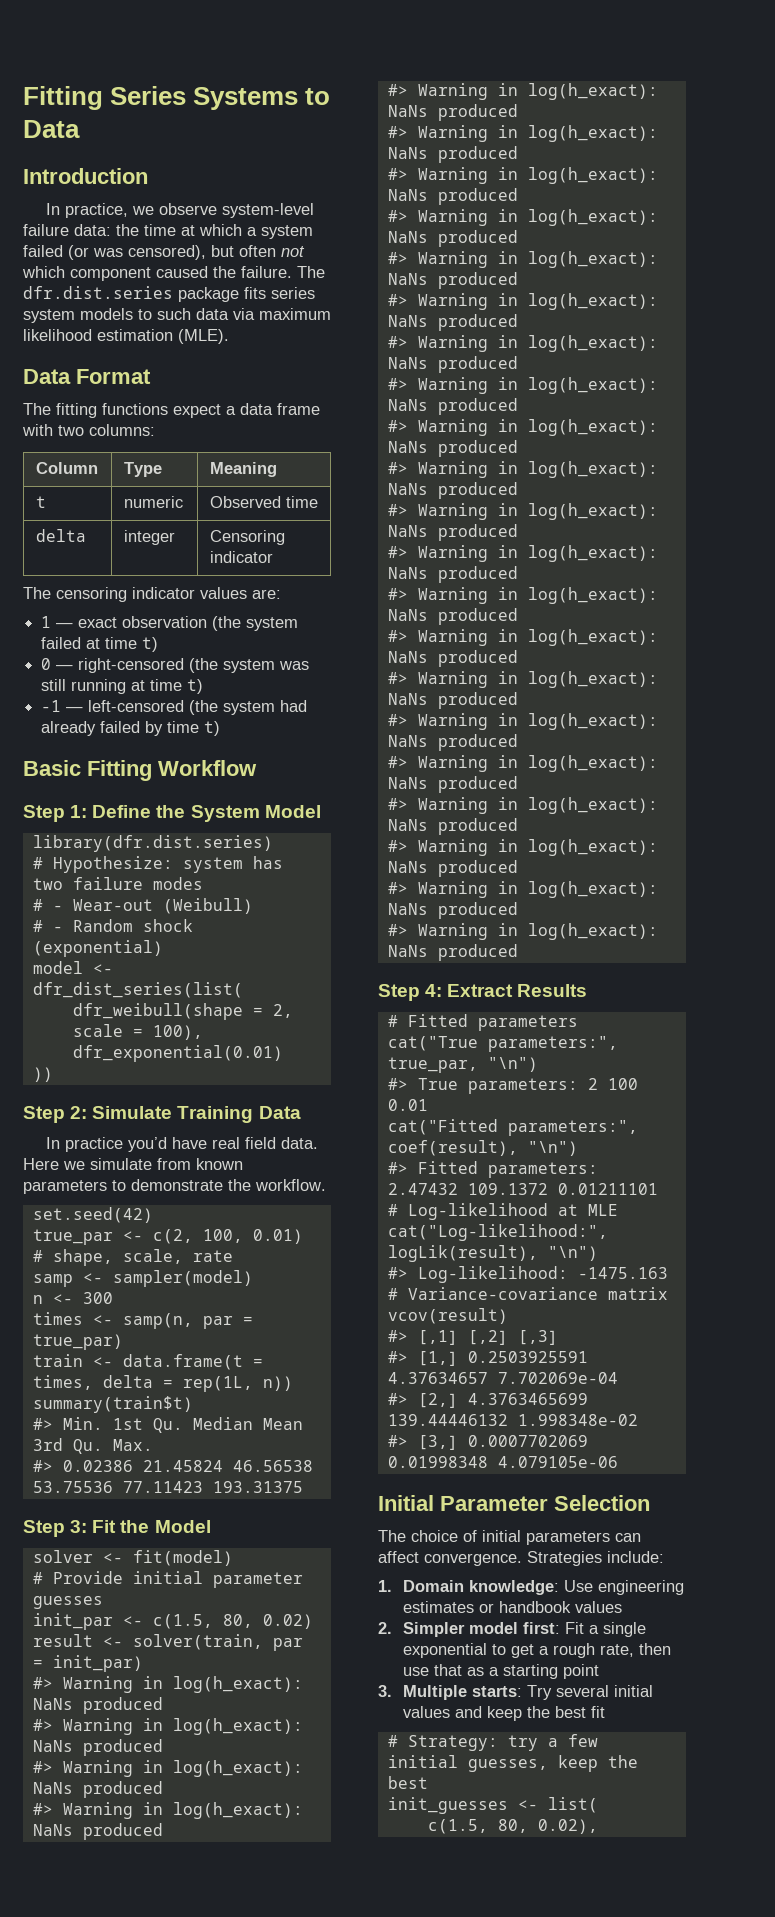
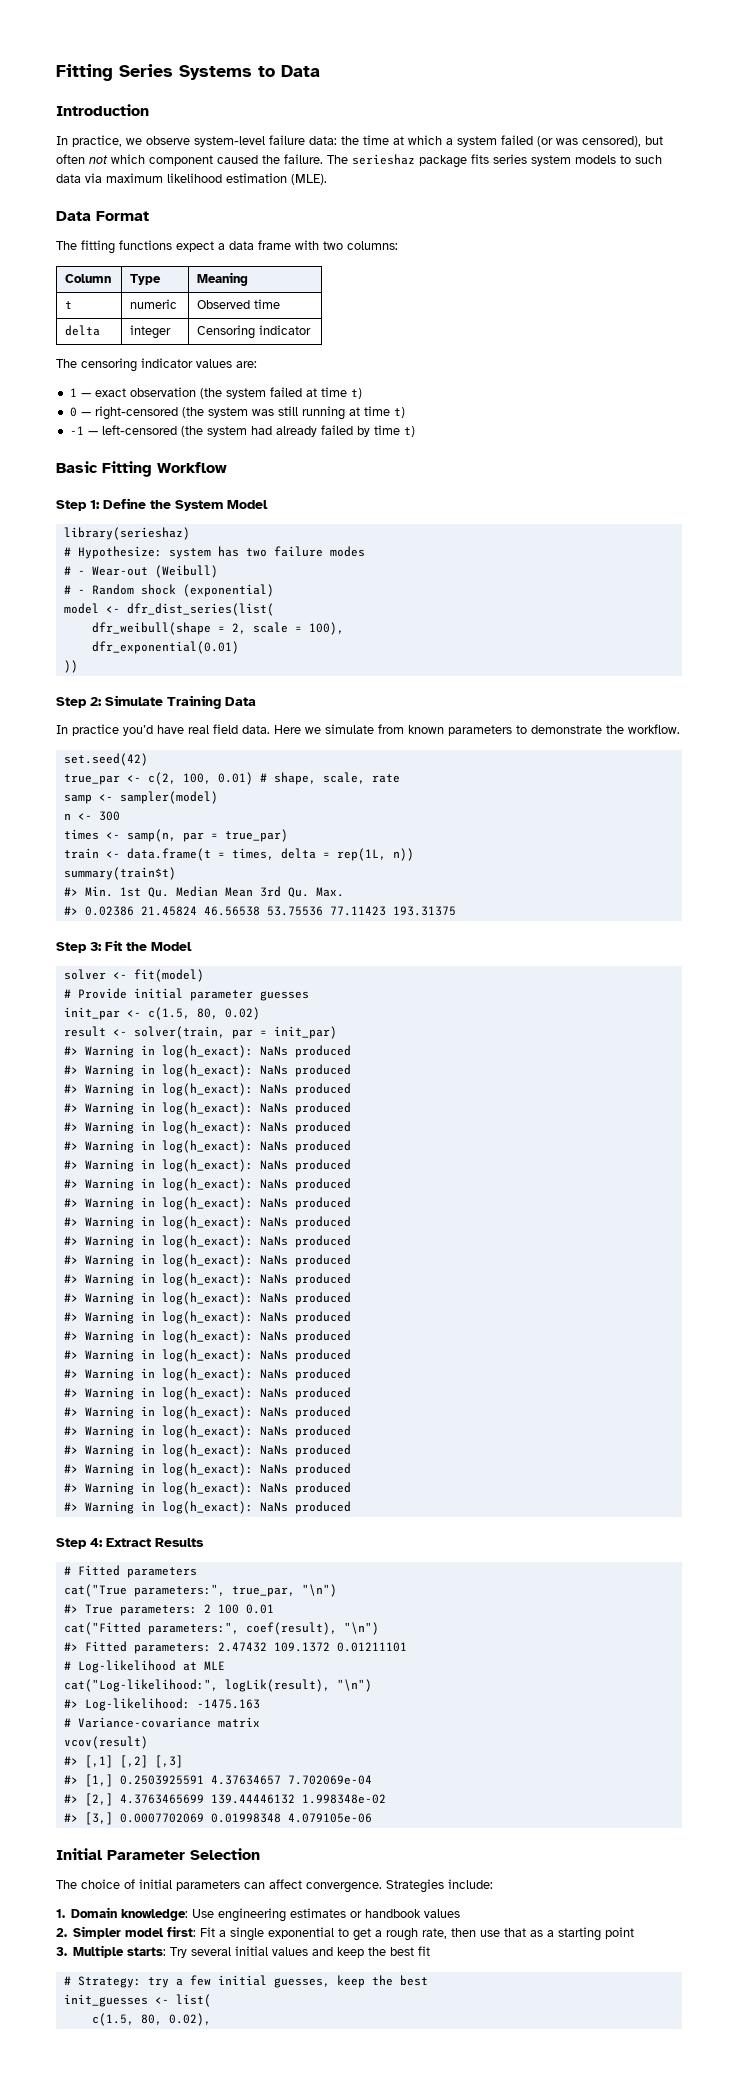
[23,286,173,299] dfr.dist.series -> [352,154,415,165] serieshaz
[32,835,273,852] library(dfr.dist.series) -> [63,527,190,540] library(serieshaz)

